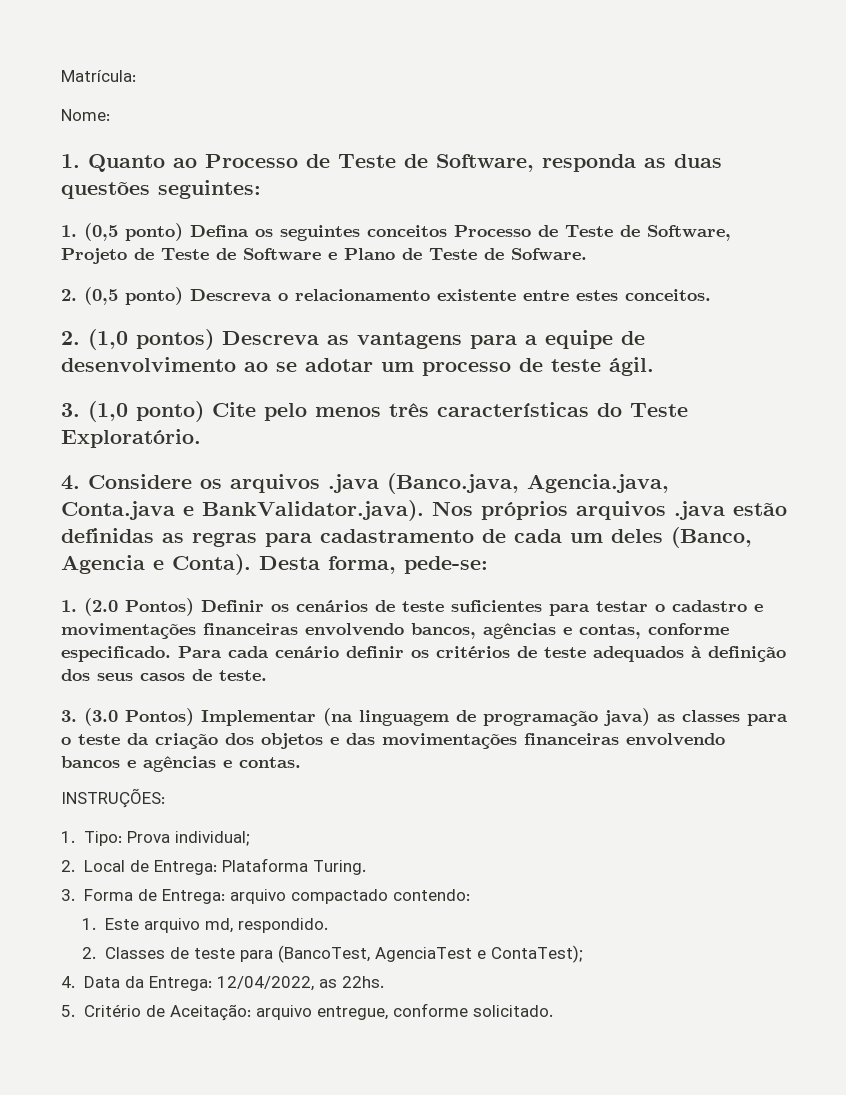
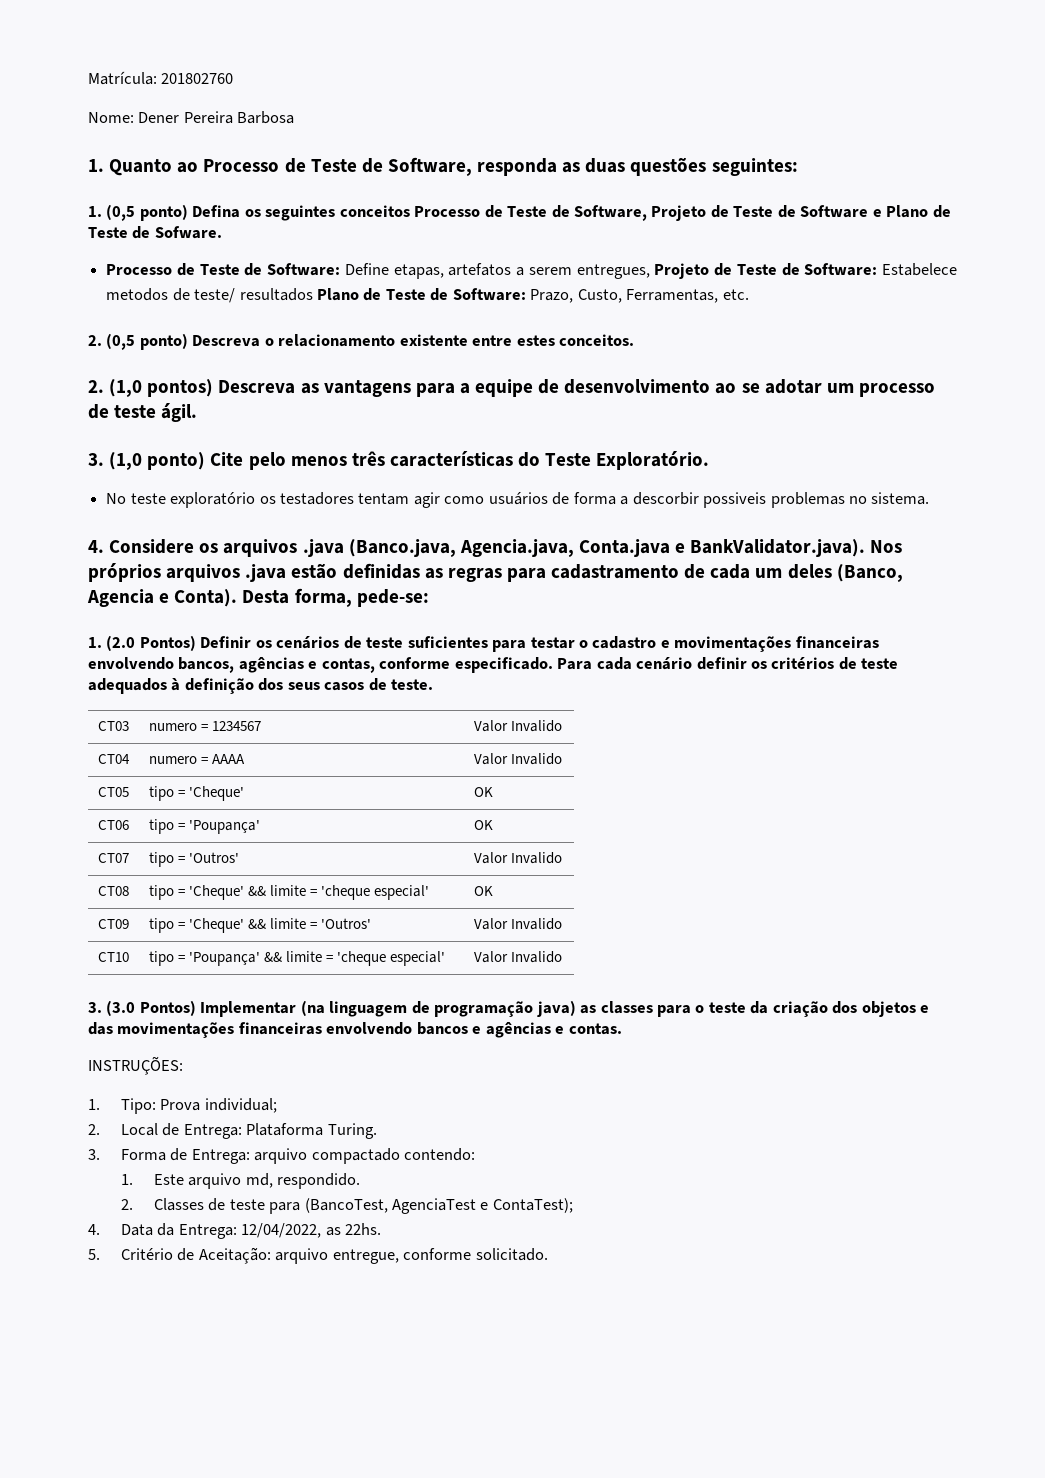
(136, 76) none -> [161,73,234,84] 201802760
(110, 115) none -> [138,111,295,124] Dener Pereira Barbosa
(587, 254) none -> [106,263,958,279] [106,288,749,303] // Processo de Teste de Software: Define etapas, artefatos a serem entregues, Projeto de Teste de Software: Estabelece metodos de teste/ resultados Plano de Teste de Software: Prazo, Custo, Ferramentas, etc.
(201, 438) none -> [106,492,930,508] // No teste exploratório os testadores tentam agir como usuários de forma a descorbir possiveis problemas no sistema.
(267, 675) none -> [97,721,129,731] [148,721,261,731] [473,720,562,732] [97,754,130,764] [148,754,245,764] [473,753,562,765] [97,787,129,797] [148,786,244,801] [473,787,493,797] [97,820,129,830] [148,819,260,834] [473,820,493,830] [97,853,129,863] [148,852,239,867] [473,852,562,864] [97,886,129,896] [148,885,429,900] [473,886,493,896] [97,919,129,929] [148,918,371,933] [473,918,562,930] [97,952,129,962] [148,951,445,966] [473,951,562,963] // CT03 | numero = 1234567 | Valor Invalido // CT04 | numero = AAAA | Valor Invalido // CT05 | tipo = 'Cheque' | OK // CT06 | tipo = 'Poupança' | OK // CT07 | tipo = 'Outros' | Valor Invalido // CT08 | tipo = 'Cheque' && limite = 'cheque especial' | OK // CT09 | tipo = 'Cheque' && limite = 'Outros' | Valor Invalido // CT10 | tipo = 'Poupança' && limite = 'cheque especial' | Valor Invalido

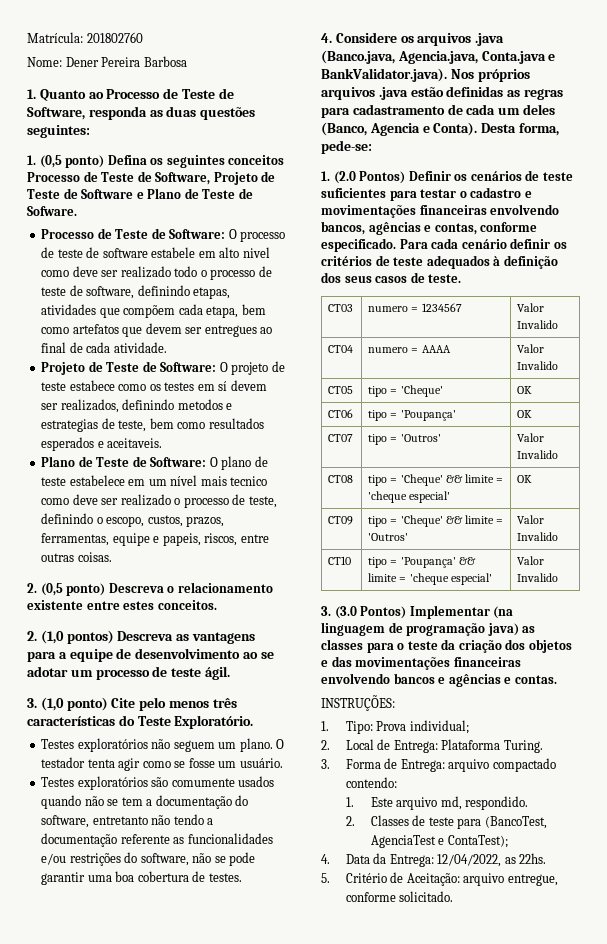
[344,263,650,279] Define etapas, artefatos a serem entregues, -> [228,229,286,242] [41,247,270,258] [41,266,272,280] [41,285,231,299] [41,304,266,318] [41,323,273,337] [41,342,167,353] O processo de teste de software estabele em alto nivel como deve ser realizado todo o processo de teste de software, definindo etapas, atividades que compõem cada etapa, bem como artefatos que devem ser entregues ao final de cada atividade. //
[882,263,958,276] [106,288,313,303] Estabelece metodos de teste/ resultados -> [219,361,285,375] [41,380,267,391] [41,399,233,413] [41,418,264,432] [41,437,163,451] O projeto de teste estabece como os testes em sí devem ser realizados, definindo metodos e estrategias de teste, bem como resultados esperados e aceitaveis. //
[530,289,749,303] Prazo, Custo, Ferramentas, etc. -> [209,456,268,470] [41,475,268,486] [41,494,277,508] [41,513,225,527] [41,533,269,546] [41,552,112,562] O plano de teste estabelece em um nível mais tecnico como deve ser realizado o processo de teste, definindo o escopo, custos, prazos, ferramentas, equipe e papeis, riscos, entre outras coisas.
[106,492,930,508] No teste exploratório os testadores tentam agir como usuários de forma a descorbir possiveis problemas no sistema. -> [41,738,285,752] [41,757,283,771] [41,776,275,790] [41,795,249,809] [41,814,214,828] [41,833,273,847] [41,852,256,866] [41,871,242,885] Testes exploratórios não seguem um plano. O testador tenta agir como se fosse um usuário. // Testes exploratórios são comumente usados quando não se tem a documentação do software, entretanto não tendo a documentação referente as funcionalidades e/ou restrições do software, não se pode garantir uma boa cobertura de testes.

